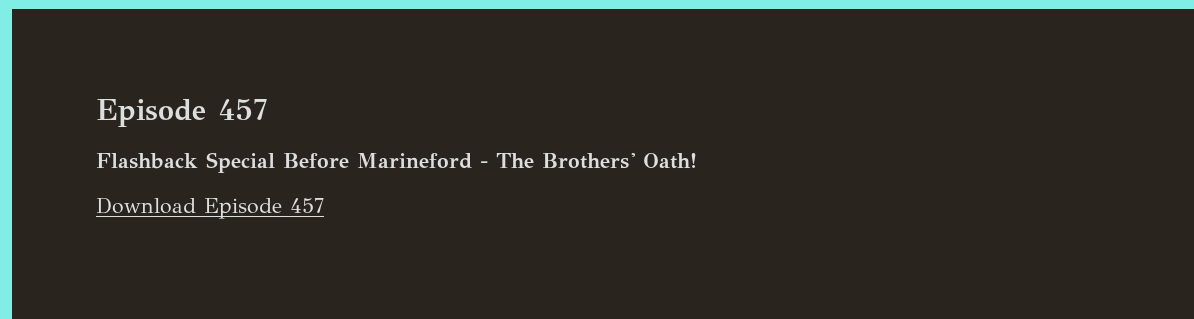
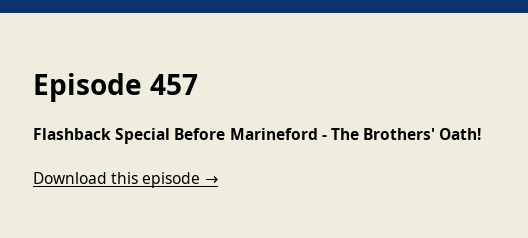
[204,198,324,219] Episode 457 -> [111,172,218,188] this episode →

